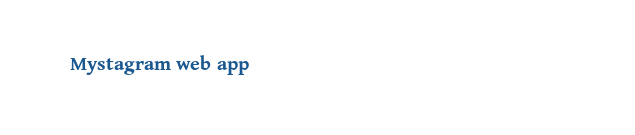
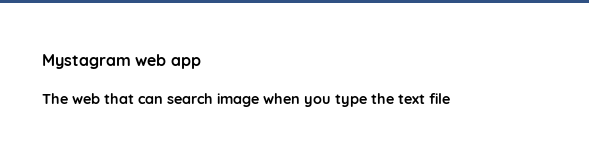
(249, 68) none -> [42,93,450,107] // The web that can search image when you type the text file

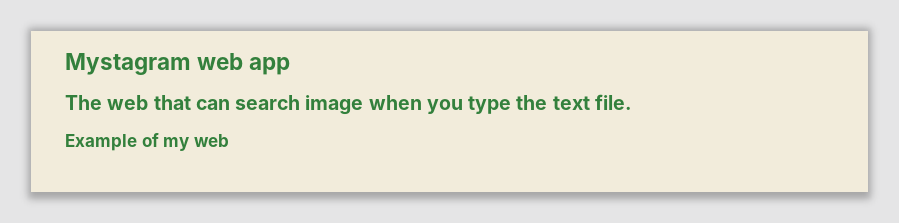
[429,93,450,104] file -> [594,94,632,110] [65,133,229,151] file. // Example of my web

